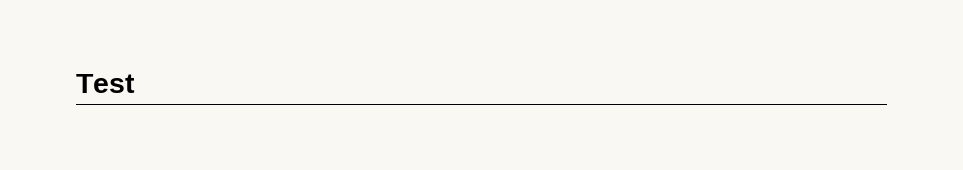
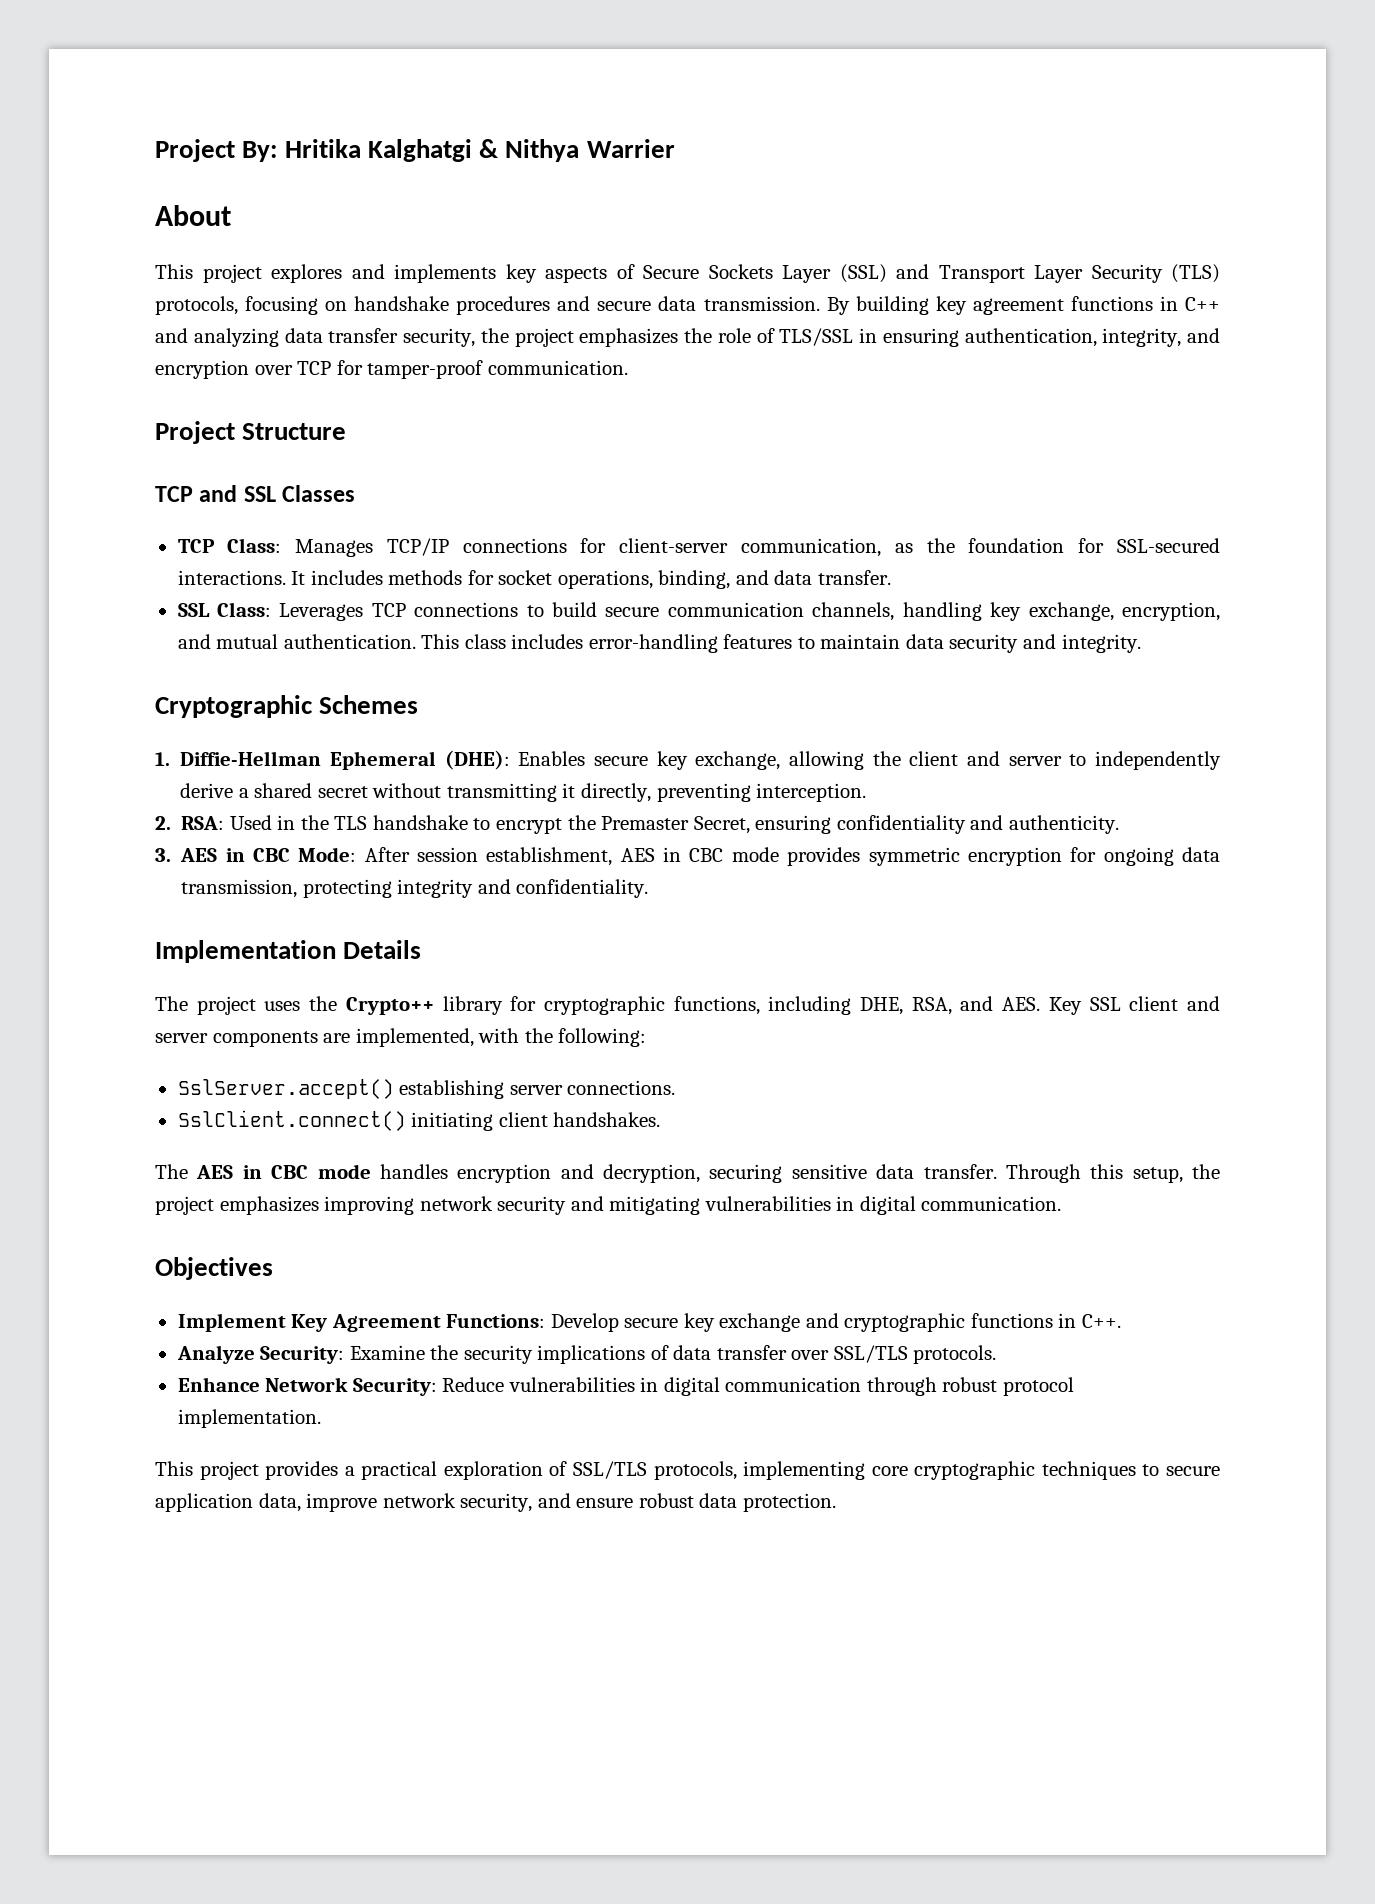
[76,74,135,93] Test -> [155,139,675,162] [155,205,231,226] [155,264,1220,283] [155,296,1221,315] [155,328,1220,347] [155,360,628,379] [155,421,347,444] [155,485,356,502] [177,538,1221,557] [177,570,891,589] [177,602,1221,621] [177,634,1141,653] [155,695,419,718] [155,750,1221,770] [180,783,867,802] [155,815,1119,834] [155,847,1220,866] [181,879,649,898] [155,940,422,963] [155,996,1221,1015] [155,1028,647,1047] [177,1079,676,1099] [177,1110,661,1131] [155,1164,1220,1183] [155,1196,1062,1215] [155,1257,273,1280] [177,1313,1121,1332] [176,1345,997,1364] [177,1377,1074,1396] [177,1409,321,1428] [155,1461,1220,1480] [155,1493,836,1512] Project By: Hritika Kalghatgi & Nithya Warrier // About // This project explores and implements key aspects of Secure Sockets Layer (SSL) and Transport Layer Security (TLS) protocols, focusing on handshake procedures and secure data transmission. By building key agreement functions in C++ and analyzing data transfer security, the project emphasizes the role of TLS/SSL in ensuring authentication, integrity, and encryption over TCP for tamper-proof communication. // Project Structure // TCP and SSL Classes // TCP Class: Manages TCP/IP connections for client-server communication, as the foundation for SSL-secured interactions. It includes methods for socket operations, binding, and data transfer. // SSL Class: Leverages TCP connections to build secure communication channels, handling key exchange, encryption, and mutual authentication. This class includes error-handling features to maintain data security and integrity. // Cryptographic Schemes // 1. Diffie-Hellman Ephemeral (DHE): Enables secure key exchange, allowing the client and server to independently derive a shared secret without transmitting it directly, preventing interception. // 2. RSA: Used in the TLS handshake to encrypt the Premaster Secret, ensuring confidentiality and authenticity. // 3. AES in CBC Mode: After session establishment, AES in CBC mode provides symmetric encryption for ongoing data transmission, protecting integrity and confidentiality. // Implementation Details // The project uses the Crypto++ library for cryptographic functions, including DHE, RSA, and AES. Key SSL client and server components are implemented, with the following: // SslServer.accept() establishing server connections. // SslClient.connect() initiating client handshakes. // The AES in CBC mode handles encryption and decryption, securing sensitive data transfer. Through this setup, the project emphasizes improving network security and mitigating vulnerabilities in digital communication. // Objectives // Implement Key Agreement Functions: Develop secure key exchange and cryptographic functions in C++. // Analyze Security: Examine the security implications of data transfer over SSL/TLS protocols. // Enhance Network Security: Reduce vulnerabilities in digital communication through robust protocol implementation. // This project provides a practical exploration of SSL/TLS protocols, implementing core cryptographic techniques to secure application data, improve network security, and ensure robust data protection.

